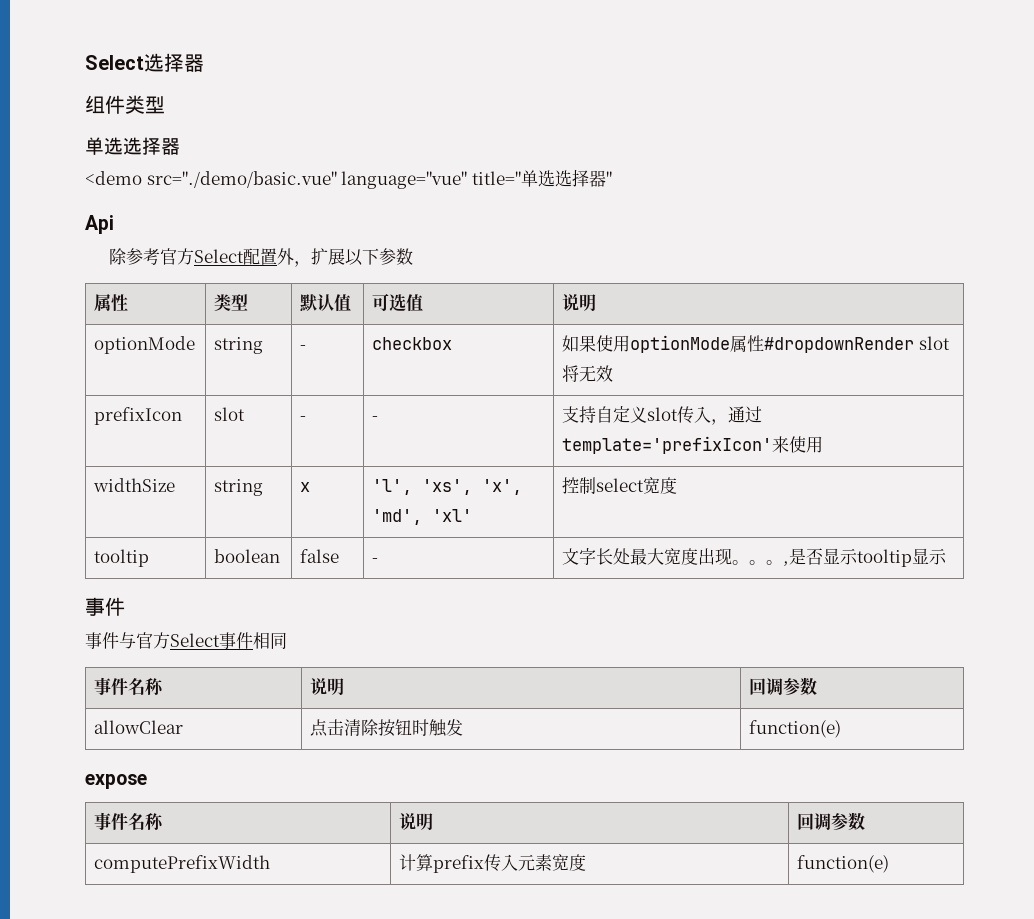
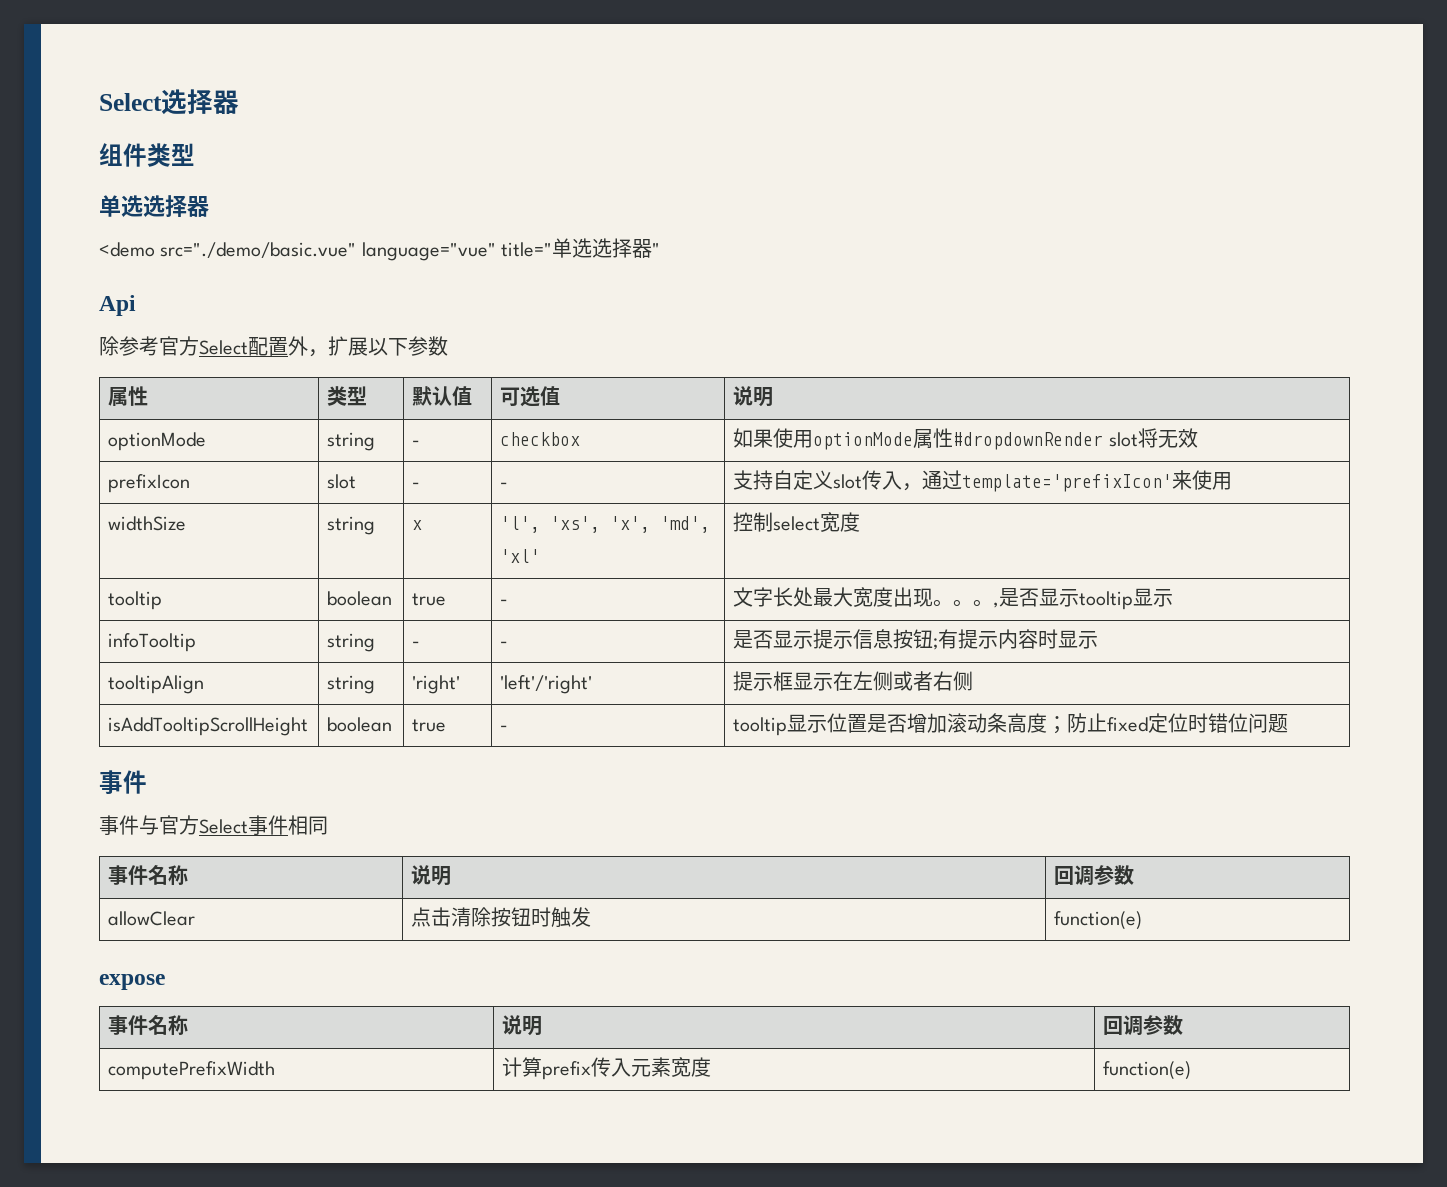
[300,549,340,563] false -> [412,593,447,606] true
(948, 556) none -> [108,633,197,652] [327,633,376,652] [412,641,421,647] [500,641,509,647] [733,629,1099,650] [108,675,205,694] [327,675,376,694] [412,675,461,694] [500,675,593,694] [733,671,974,691] [108,717,309,736] [327,717,393,732] [412,719,447,732] [500,725,509,731] [733,713,1289,736] // infoTooltip | string | - | - | 是否显示提示信息按钮;有提示内容时显示 // tooltipAlign | string | 'right' | 'left'/'right' | 提示框显示在左侧或者右侧 // isAddTooltipScrollHeight | boolean | true | - | tooltip显示位置是否增加滚动条高度；防止fixed定位时错位问题

